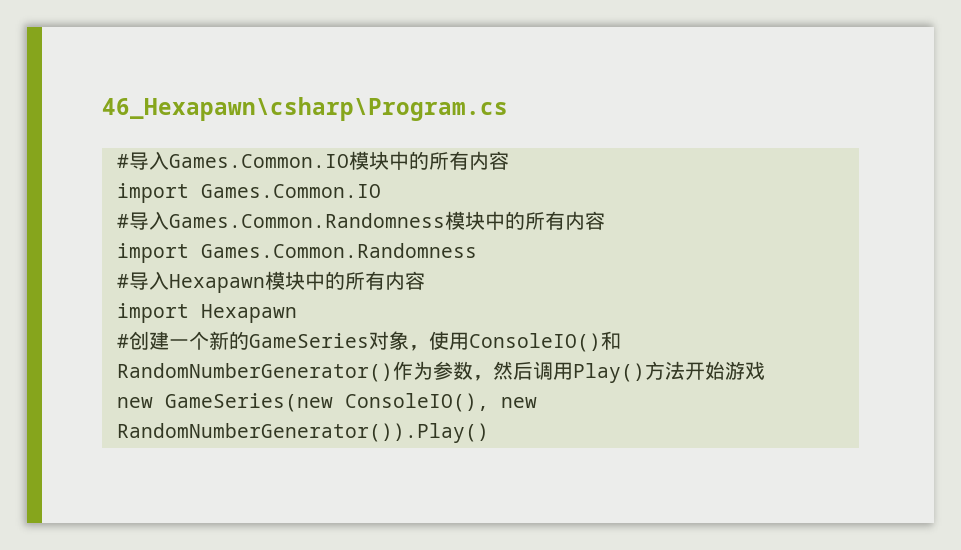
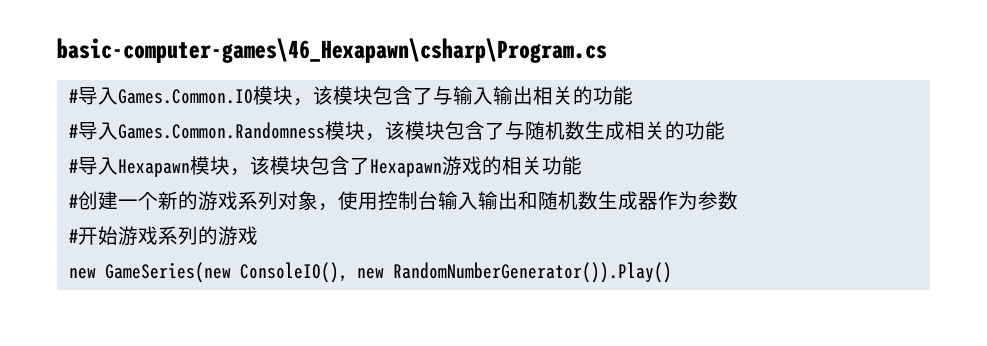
[102,97,508,121] 46_Hexapawn\csharp\Program.cs -> [57,38,607,63] basic-computer-games\46_Hexapawn\csharp\Program.cs
[388,151,509,170] [116,183,381,203] [116,211,605,230] [116,243,477,263] [116,271,425,293] [116,303,297,323] 中的所有内容 // import Games.Common.IO // #导入Games.Common.Randomness模块中的所有内容 // import Games.Common.Randomness // #导入Hexapawn模块中的所有内容 // import Hexapawn -> [293,86,633,106] [69,121,725,141] [69,156,582,177] ，该模块包含了与输入输出相关的功能 // #导入Games.Common.Randomness模块，该模块包含了与随机数生成相关的功能 // #导入Hexapawn模块，该模块包含了Hexapawn游戏的相关功能
[248,333,369,348] GameSeries -> [198,191,278,211] 游戏系列
[468,331,621,352] [116,361,685,383] ConsoleIO()和RandomNumberGenerator()作为参数，然后调用Play()方法 -> [378,191,738,211] [69,229,78,243] 控制台输入输出和随机数生成器作为参数 // #
(765, 370) none -> [158,226,258,246] 系列的游戏

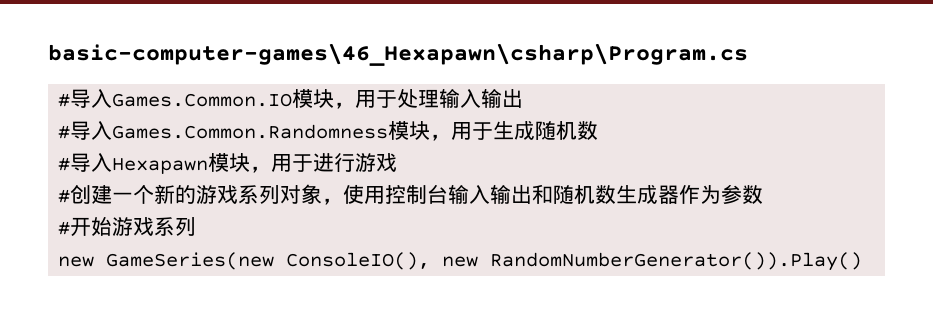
[313,86,633,105] 该模块包含了与输入输出相关的功能 -> [355,88,524,108] 用于处理输入输出
[385,121,725,140] 该模块包含了与随机数生成相关的功能 -> [451,121,599,140] 用于生成随机数
[250,156,582,177] 该模块包含了Hexapawn游戏的相关功能 -> [271,153,398,172] 用于进行游戏
[198,226,258,246] 的游戏 -> (197, 226) none

